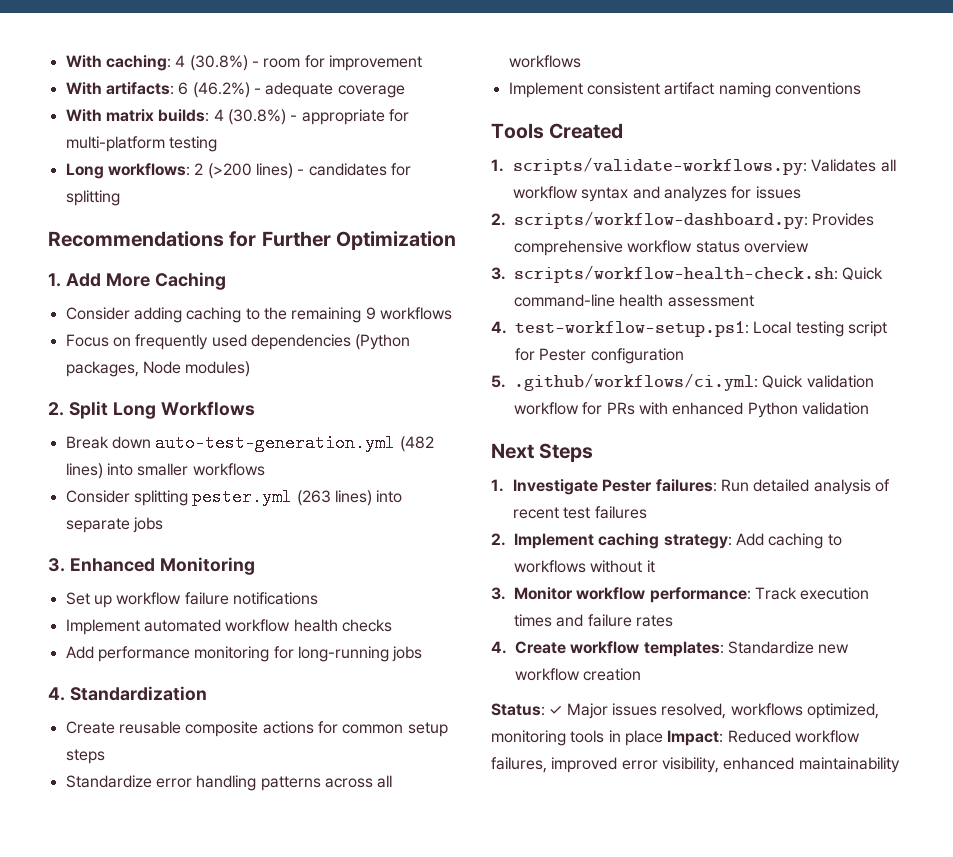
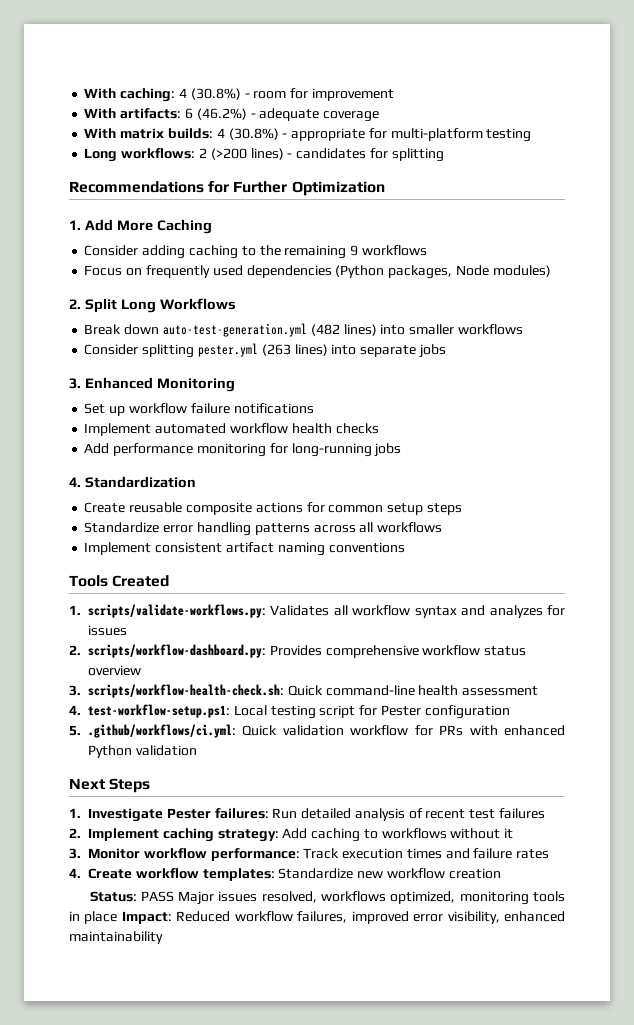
[549,705,563,715] ✓ -> [140,891,174,902] PASS

